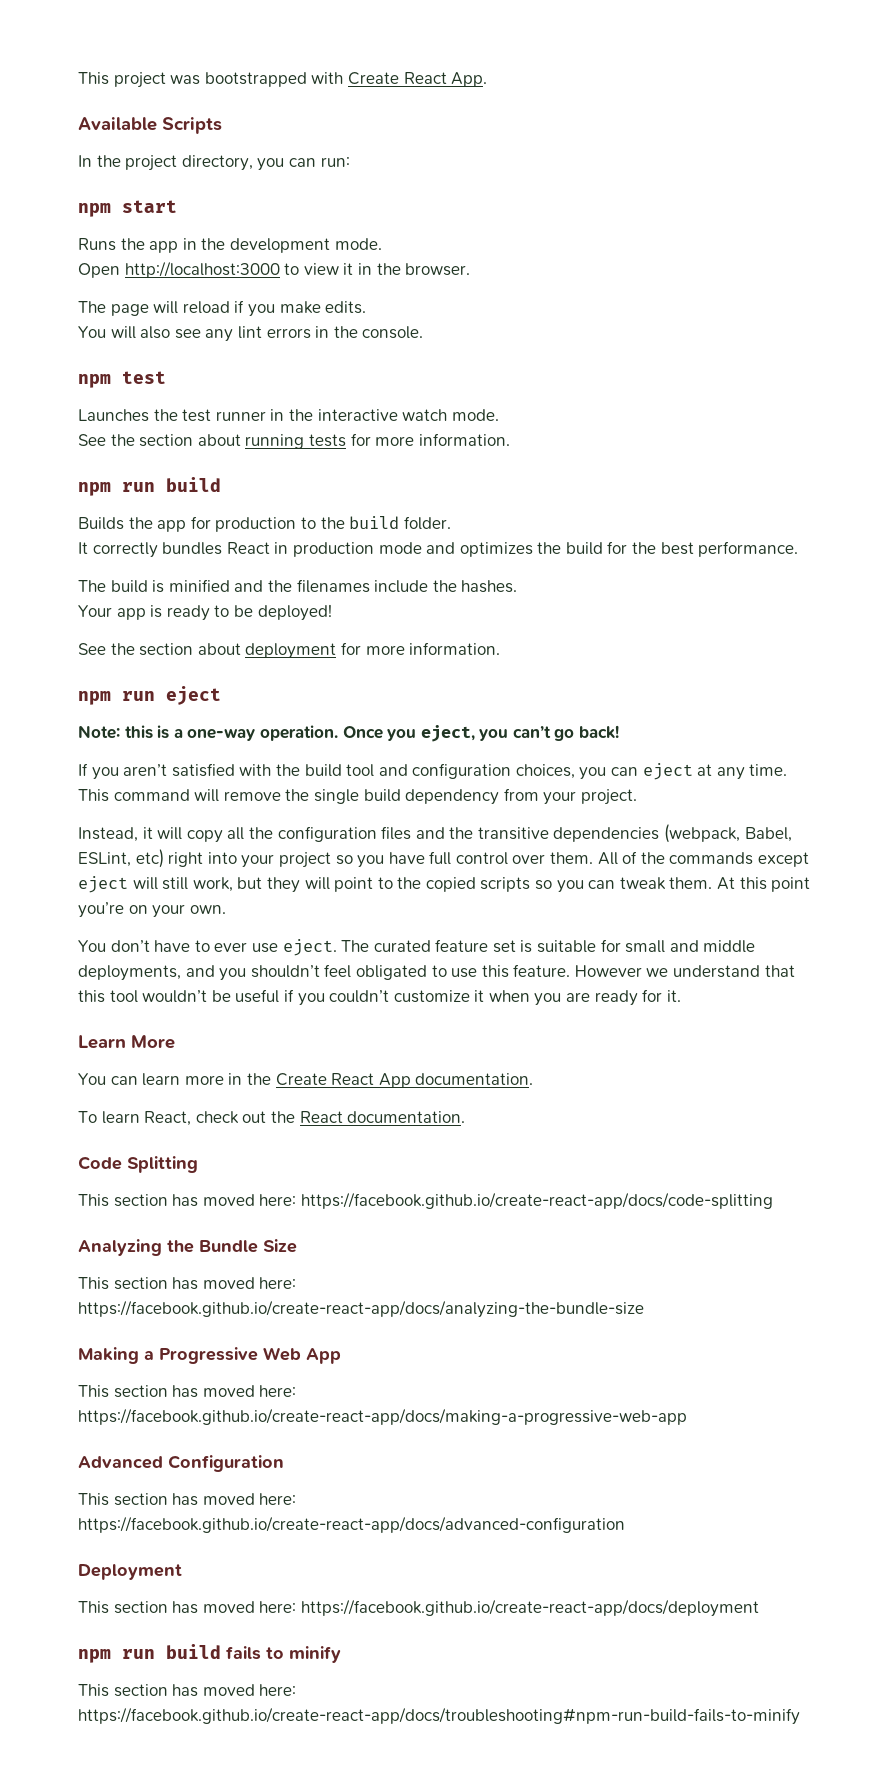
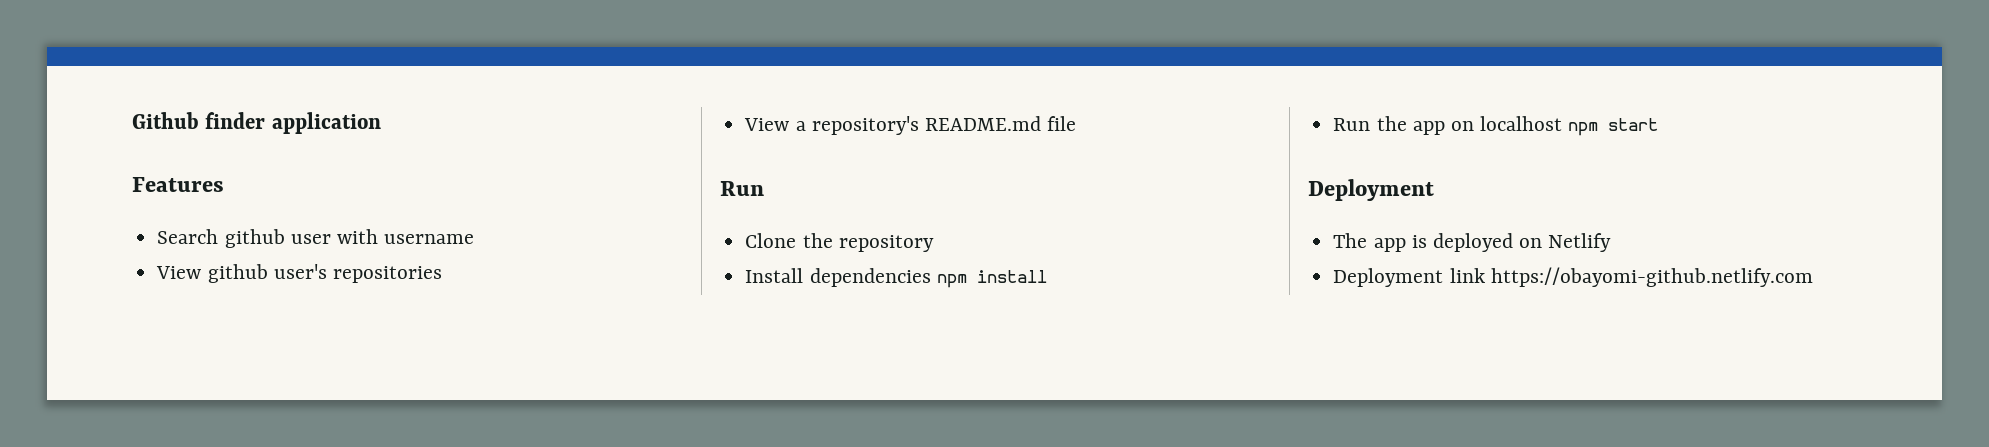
[78,72,488,88] [78,117,222,134] [78,155,350,171] [78,200,177,217] [78,238,382,253] [78,261,471,278] [78,300,367,317] [78,326,424,342] [78,371,166,388] [78,409,499,422] [78,433,510,449] [78,477,221,496] [78,516,451,532] [78,541,799,558] [78,579,518,593] [78,604,332,621] [78,642,501,659] [78,686,221,705] [78,725,620,742] [78,763,788,780] [78,788,637,805] [78,824,792,843] [78,849,810,868] [78,876,811,893] [78,902,226,918] [78,939,756,956] [78,964,795,981] [78,989,681,1006] [78,1035,175,1049] [78,1073,534,1088] [78,1111,466,1126] [78,1156,198,1173] [78,1192,773,1209] [78,1239,297,1256] [78,1277,297,1290] [78,1300,644,1318] [78,1347,341,1364] [78,1385,297,1398] [78,1408,687,1425] [78,1455,284,1472] [78,1493,297,1506] [78,1516,625,1533] [78,1564,182,1580] [78,1599,759,1617] [78,1644,341,1663] [78,1684,297,1697] [78,1707,800,1725] This project was bootstrapped with Create React App. // Available Scripts // In the project directory, you can run: // npm start // Runs the app in the development mode. // Open http://localhost:3000 to view it in the browser. // The page will reload if you make edits. // You will also see any lint errors in the console. // npm test // Launches the test runner in the interactive watch mode. // See the section about running tests for more information. // npm run build // Builds the app for production to the build folder. // It correctly bundles React in production mode and optimizes the build for the best performance. // The build is minified and the filenames include the hashes. // Your app is ready to be deployed! // See the section about deployment for more information. // npm run eject // Note: this is a one-way operation. Once you eject, you can’t go back! // If you aren’t satisfied with the build tool and configuration choices, you can eject at any time. This command will remove the single build dependency from your project. // Instead, it will copy all the configuration files and the transitive dependencies (webpack, Babel, ESLint, etc) right into your project so you have full control over them. All of the commands except eject will still work, but they will point to the copied scripts so you can tweak them. At this point you’re on your own. // You don’t have to ever use eject. The curated feature set is suitable for small and middle deployments, and you shouldn’t feel obligated to use this feature. However we understand that this tool wouldn’t be useful if you couldn’t customize it when you are ready for it. // Learn More // You can learn more in the Create React App documentation. // To learn React, check out the React documentation. // Code Splitting // This section has moved here: https://facebook.github.io/create-react-app/docs/code-splitting // Analyzing the Bundle Size // This section has moved here: https://facebook.github.io/create-react-app/docs/analyzing-the-bundle-size // Making a Progressive Web App // This section has moved here: https://facebook.github.io/create-react-app/docs/making-a-progressive-web-app // Advanced Configuration // This section has moved here: https://facebook.github.io/create-react-app/docs/advanced-configuration // Deployment // This section has moved here: https://facebook.github.io/create-react-app/docs/deployment // npm run build fails to minify // This section has moved here: https://facebook.github.io/create-react-app/docs/troubleshooting#npm-run-build-fails-to-minify -> [132,112,381,134] [132,177,224,192] [157,229,475,248] [156,264,442,283] [744,116,1077,135] [720,181,764,196] [745,233,934,252] [745,268,1047,288] [1333,116,1659,136] [1308,179,1434,201] [1333,233,1612,252] [1333,267,1813,287] Github finder application // Features // Search github user with username // View github user's repositories // View a repository's README.md file // Run // Clone the repository // Install dependencies npm install // Run the app on localhost npm start // Deployment // The app is deployed on Netlify // Deployment link https://obayomi-github.netlify.com

